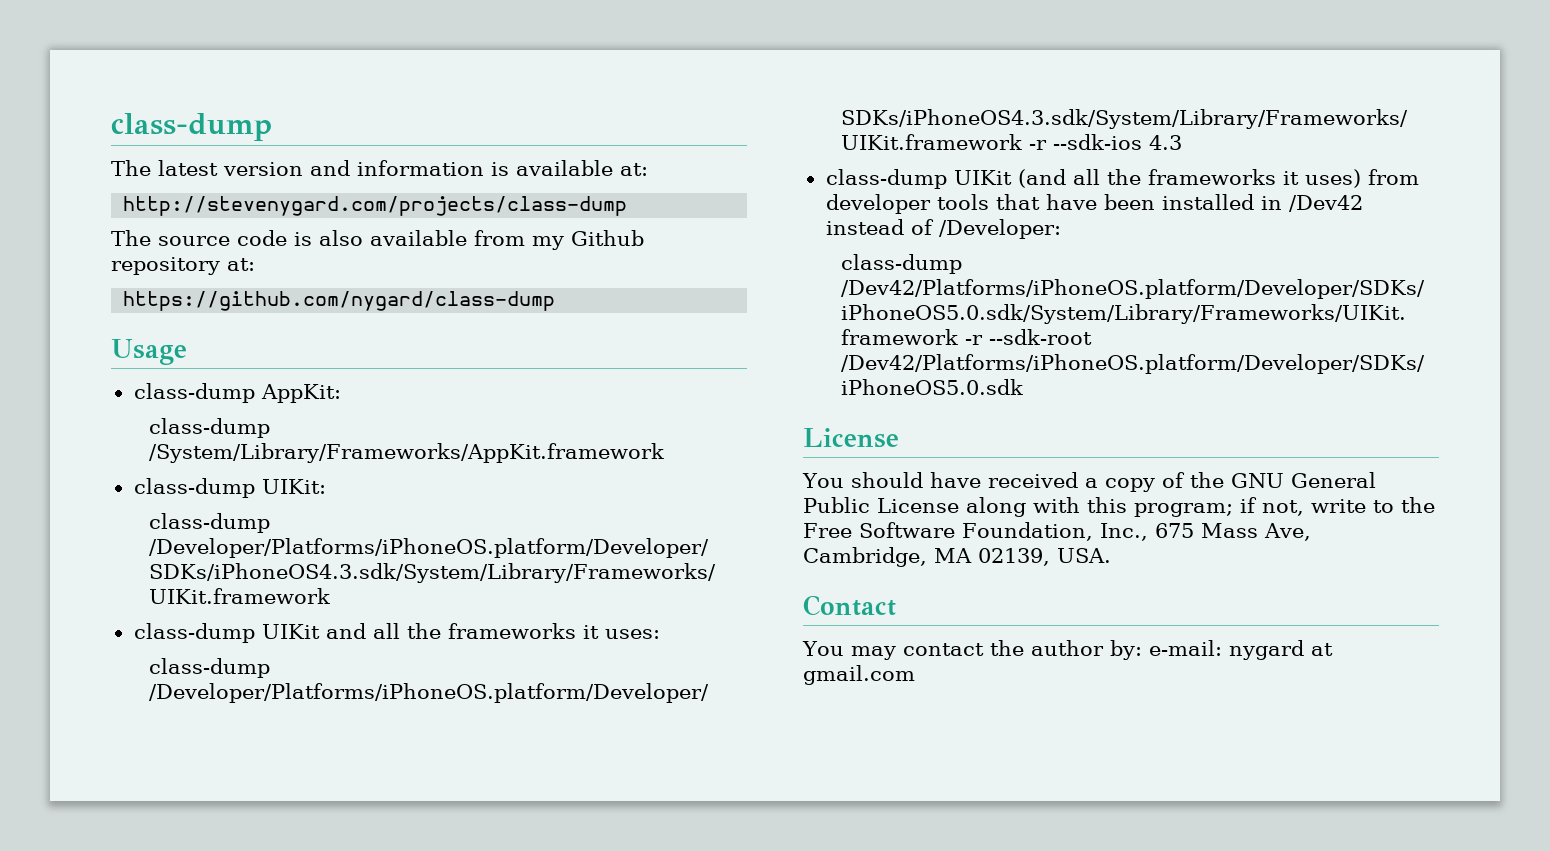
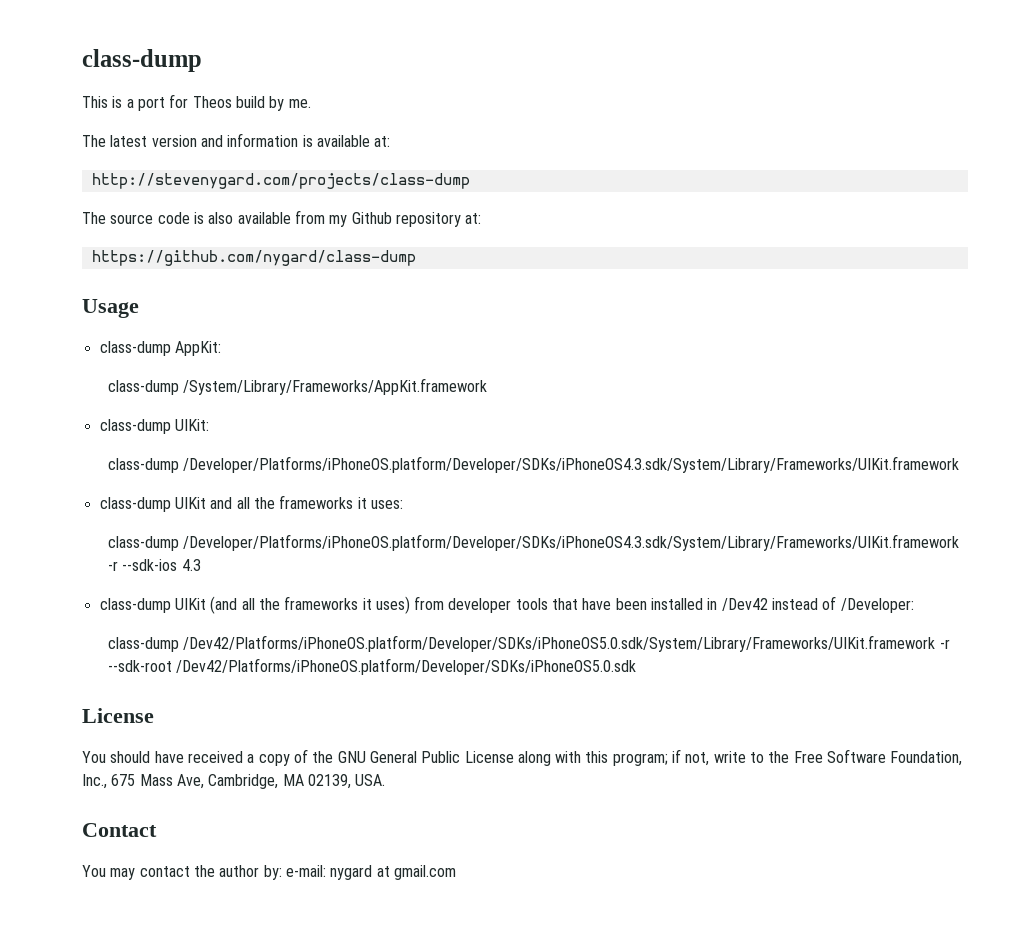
[111,113,272,141] class-dump -> [82,49,202,72] [82,94,311,111] class-dump // This is a port for Theos build by me.

